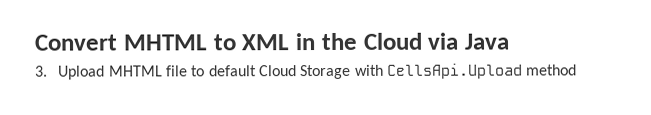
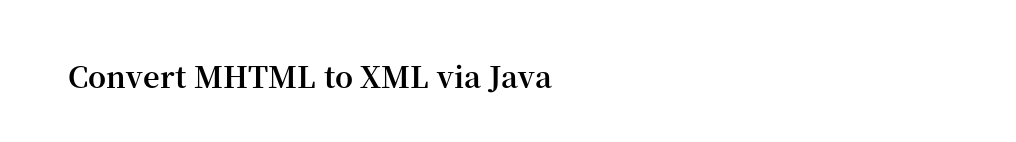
[295,32,422,51] in the Cloud -> (430, 77) none
[35,63,578,80] // 3. Upload MHTML file to default Cloud Storage with CellsApi.Upload method -> (553, 79) none

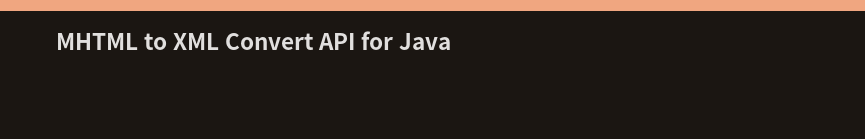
[68,66,187,88] Convert -> (56, 41) none
[436,64,482,88] via -> [225,31,394,50] Convert API for

